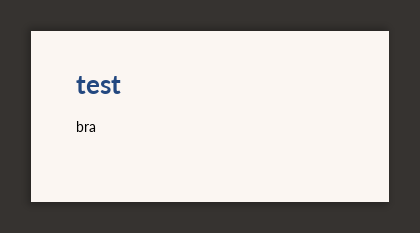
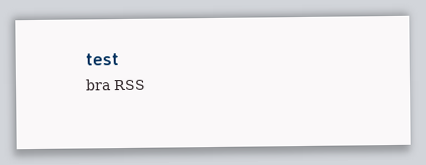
(96, 126) none -> [113,79,146,91] RSS

